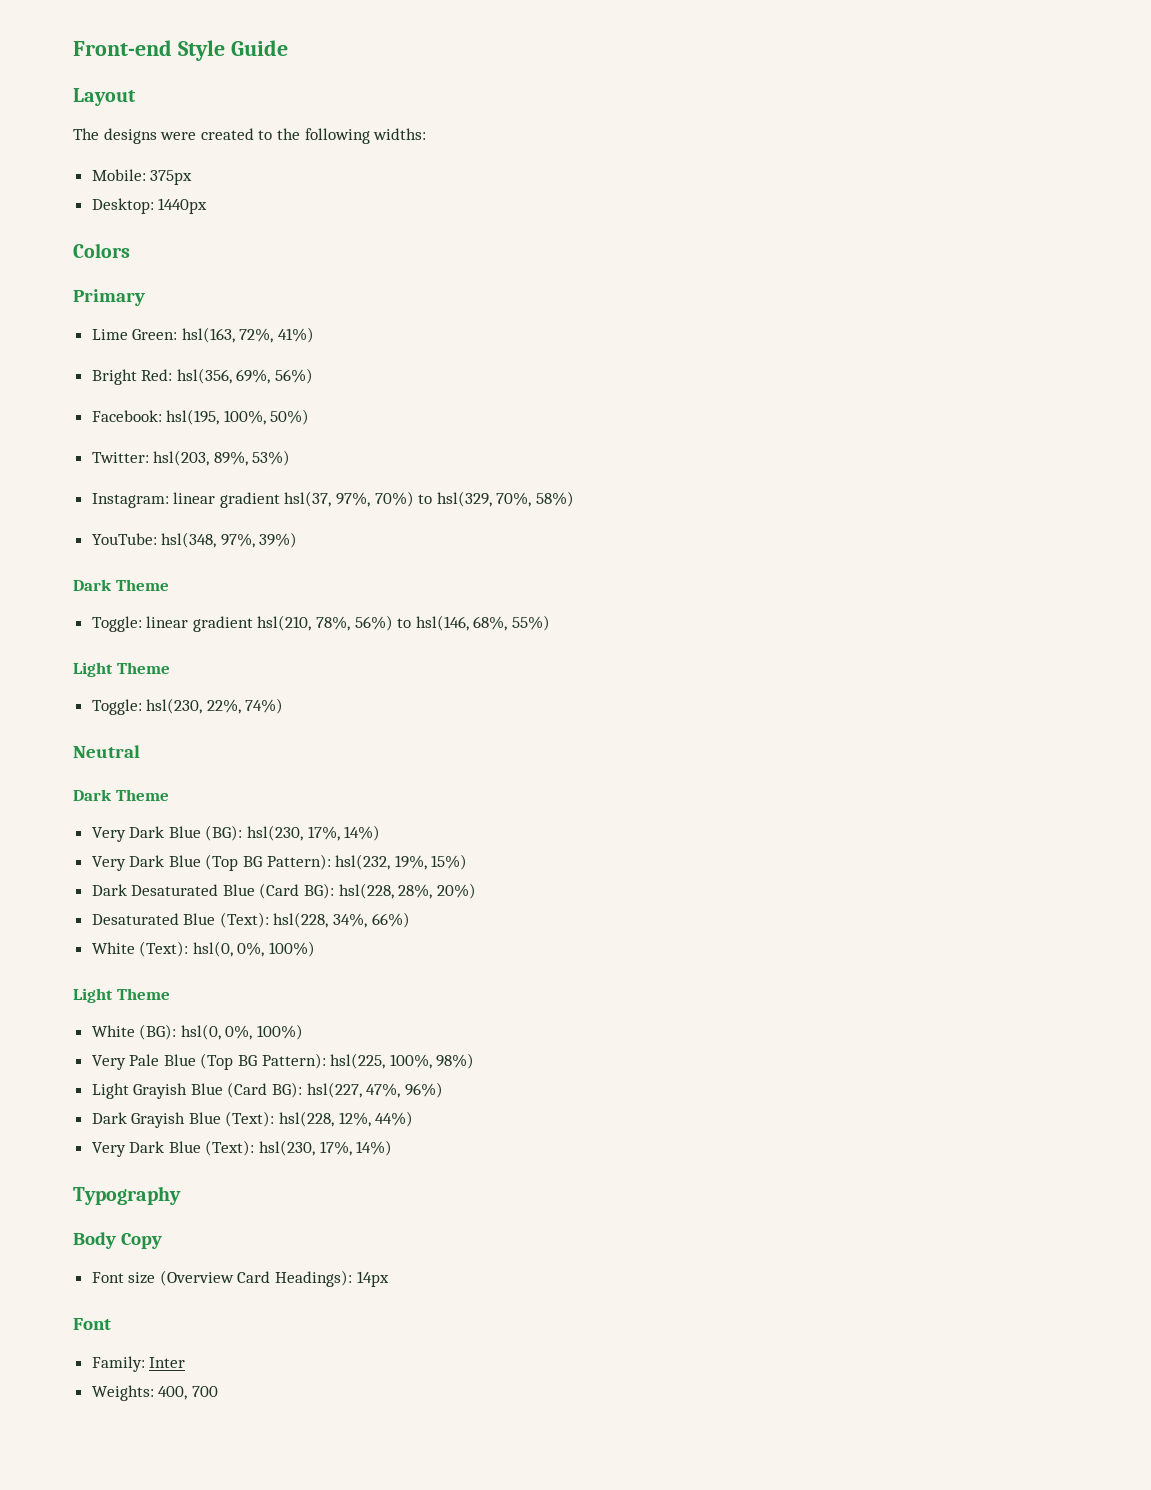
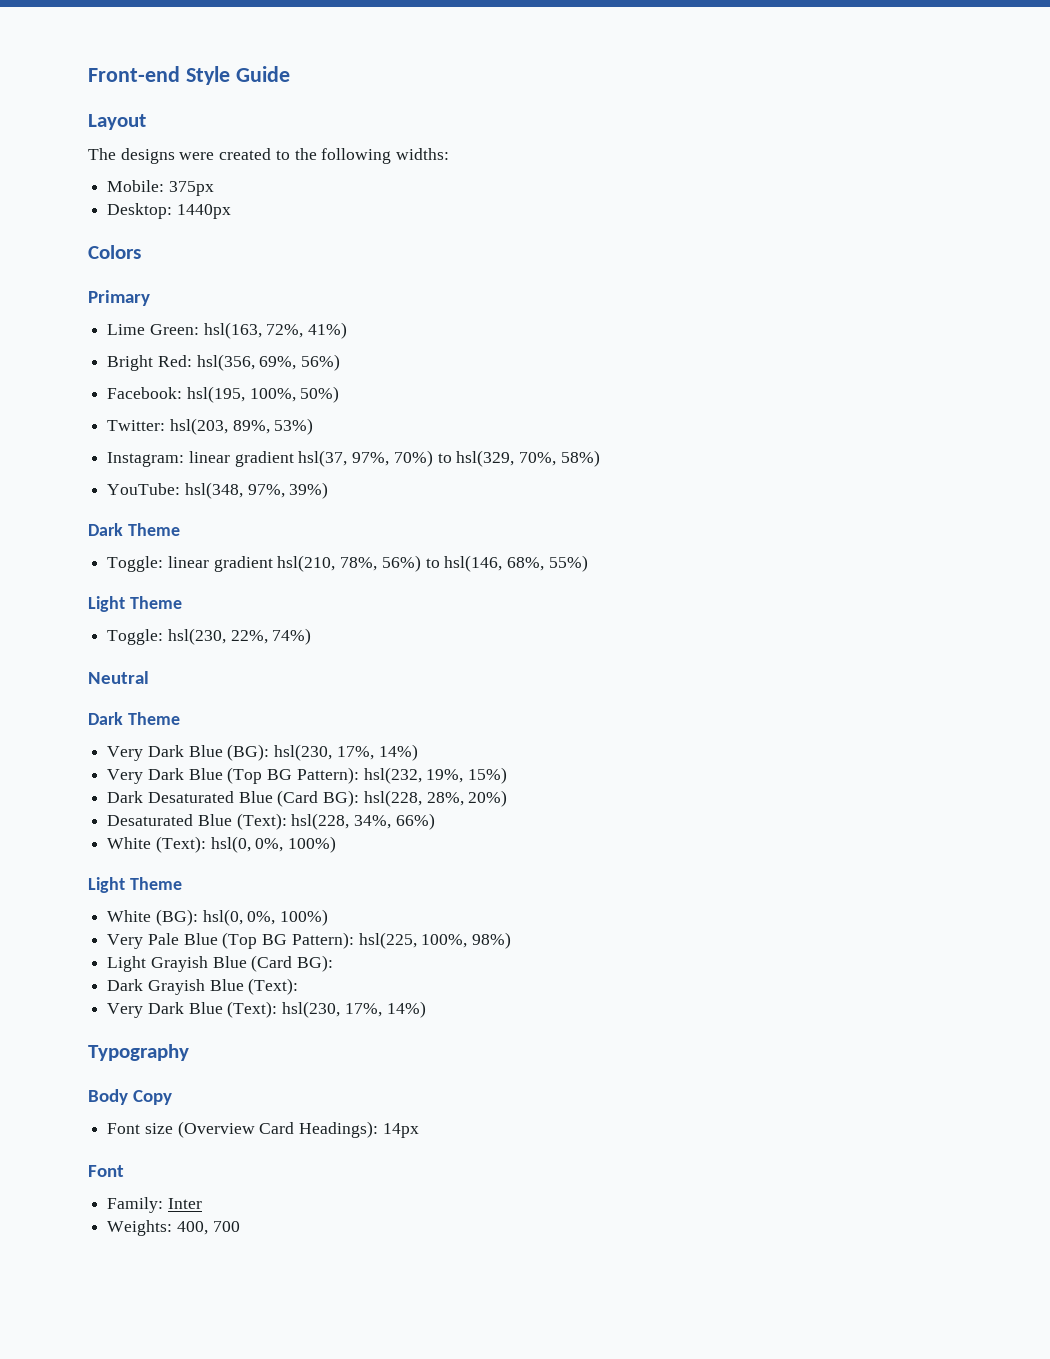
[306,1082,443,1098] hsl(227, 47%, 96%) -> (334, 963) none
[279,1111,414,1127] hsl(228, 12%, 44%) -> (299, 986) none

